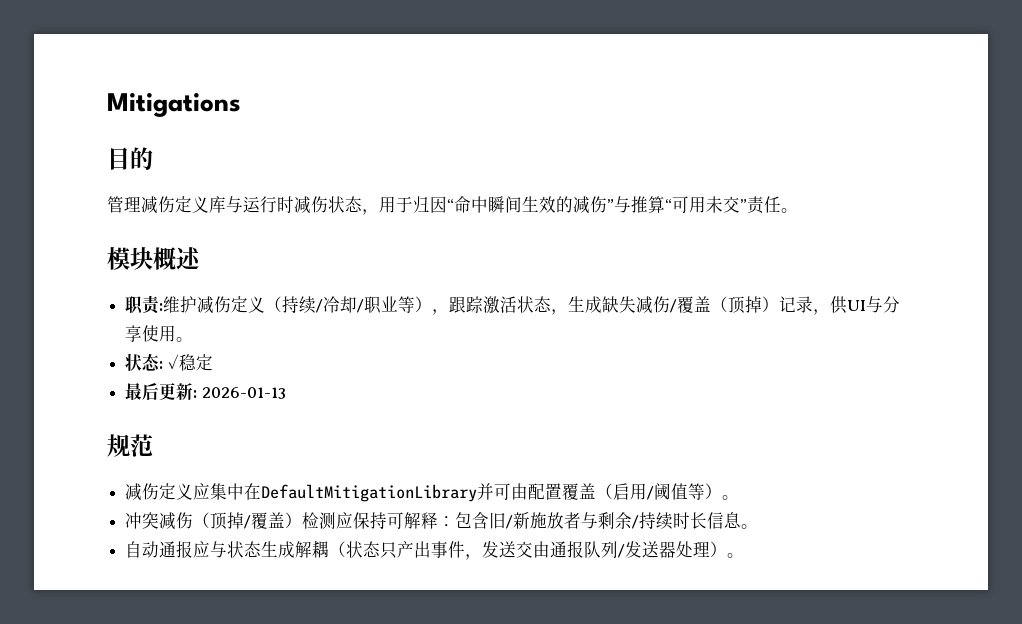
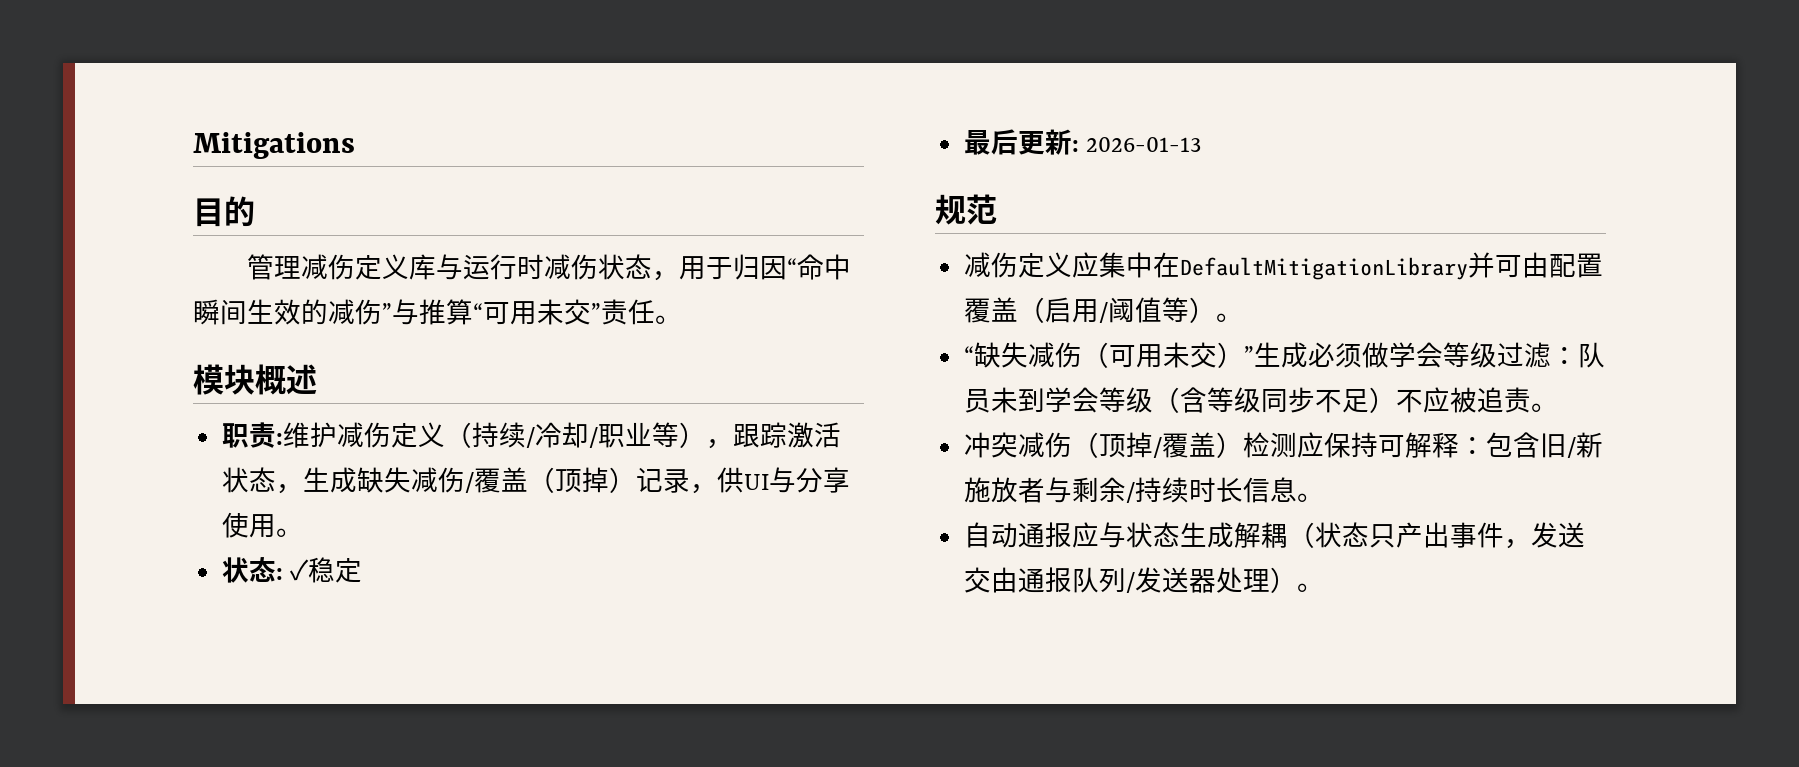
(740, 497) none -> [964,342,1606,368] [964,387,1559,413] // “缺失减伤（可用未交）”生成必须做学会等级过滤：队员未到学会等级（含等级同步不足）不应被追责。

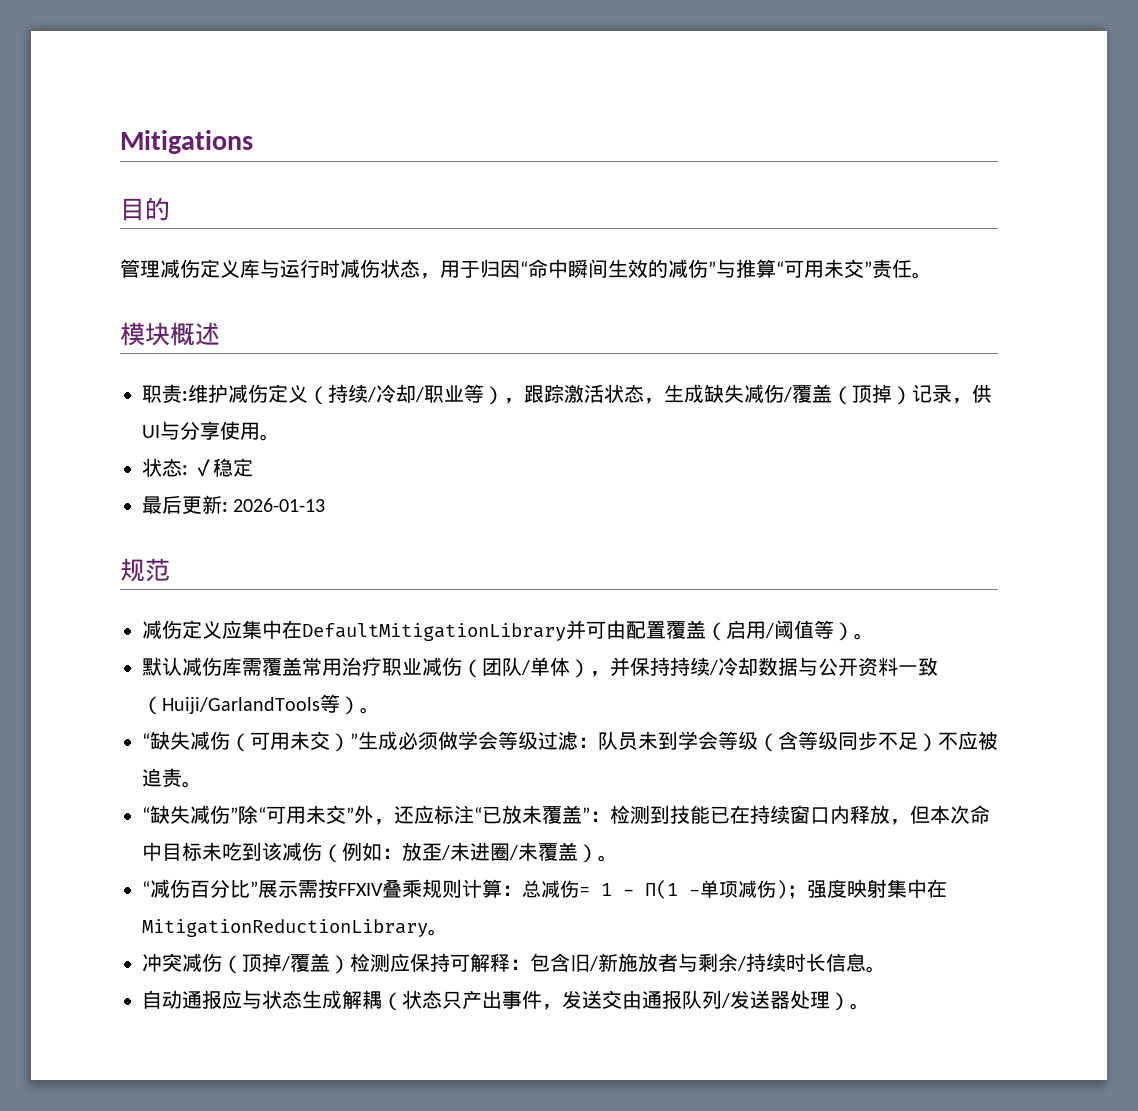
(1244, 317) none -> [142,657,938,678] [142,694,380,715] // 默认减伤库需覆盖常用治疗职业减伤（团队/单体），并保持持续/冷却数据与公开资料一致（Huiji/GarlandTools等）。
(1559, 407) none -> [142,805,990,825] [142,842,618,863] [142,879,947,899] [142,919,448,937] // “缺失减伤”除“可用未交”外，还应标注“已放未覆盖”：检测到技能已在持续窗口内释放，但本次命中目标未吃到该减伤（例如：放歪/未进圈/未覆盖）。 // “减伤百分比”展示需按FFXIV叠乘规则计算：总减伤= 1 - Π(1 -单项减伤)；强度映射集中在MitigationReductionLibrary。

